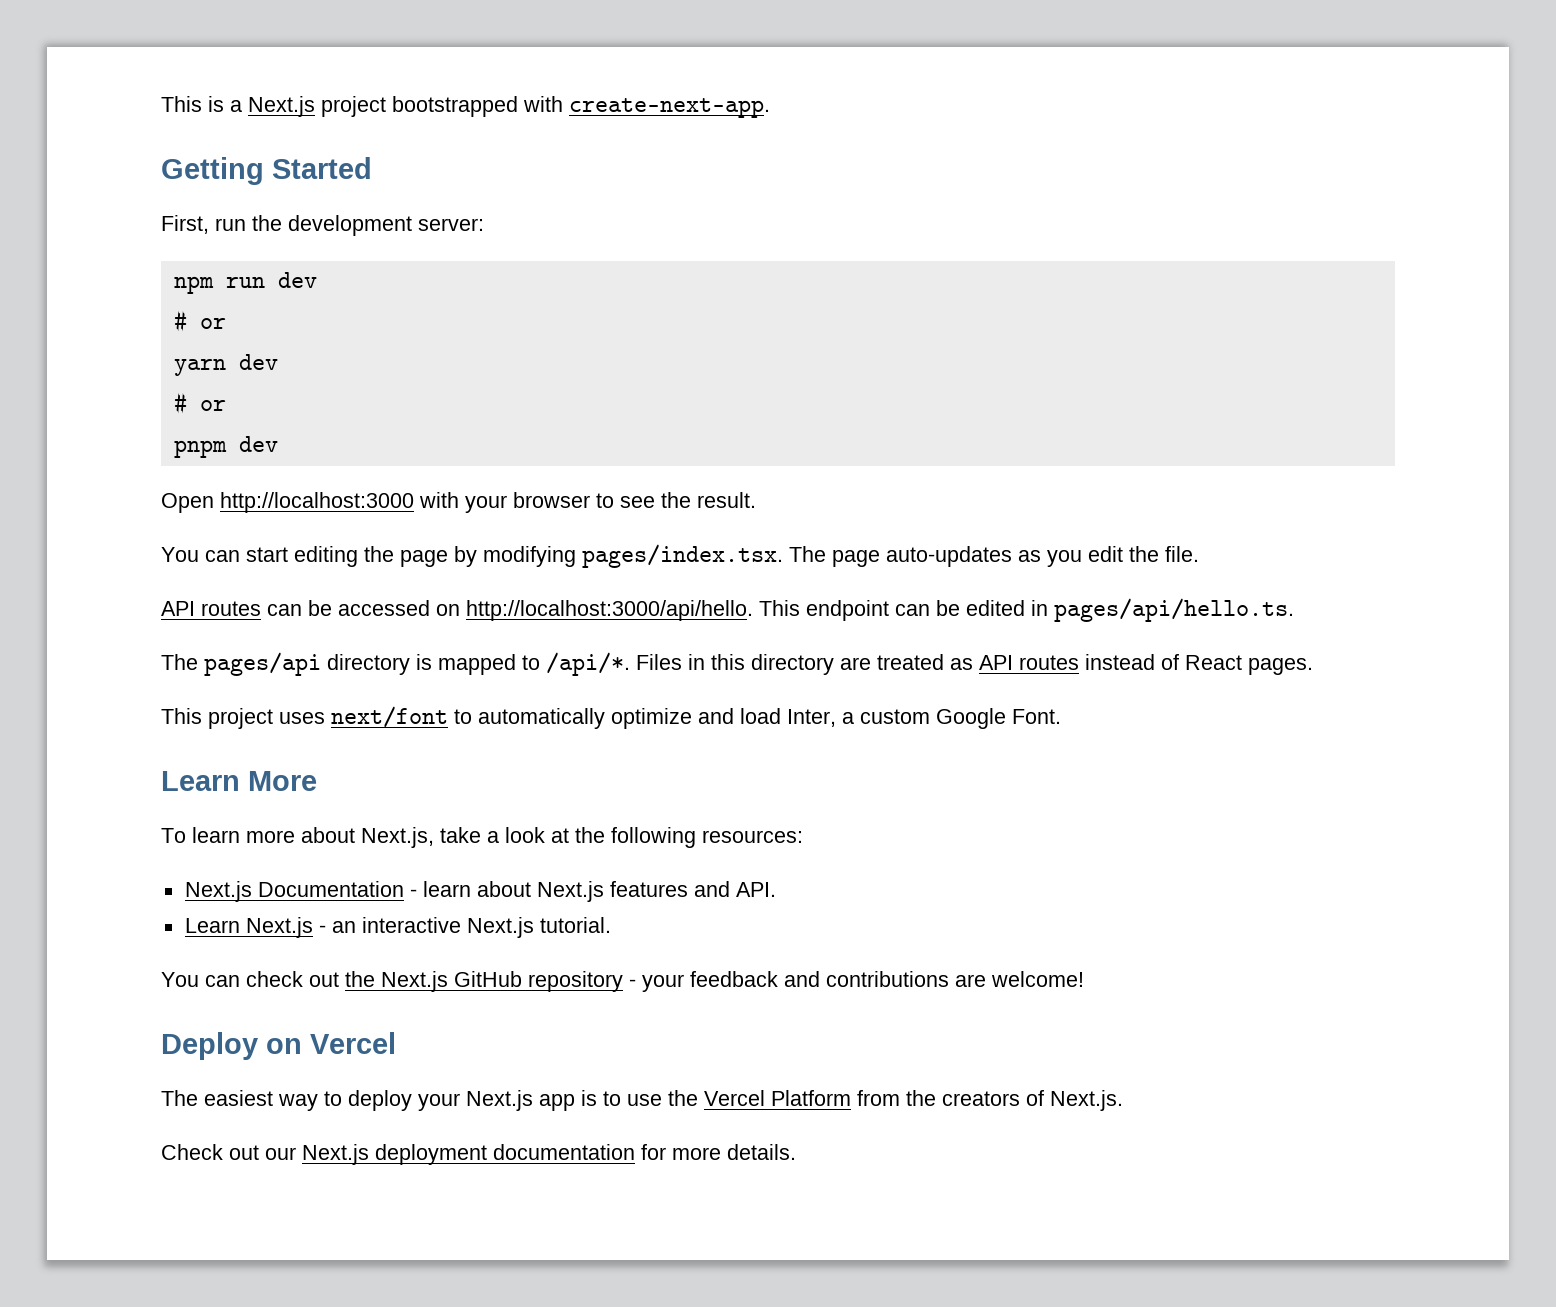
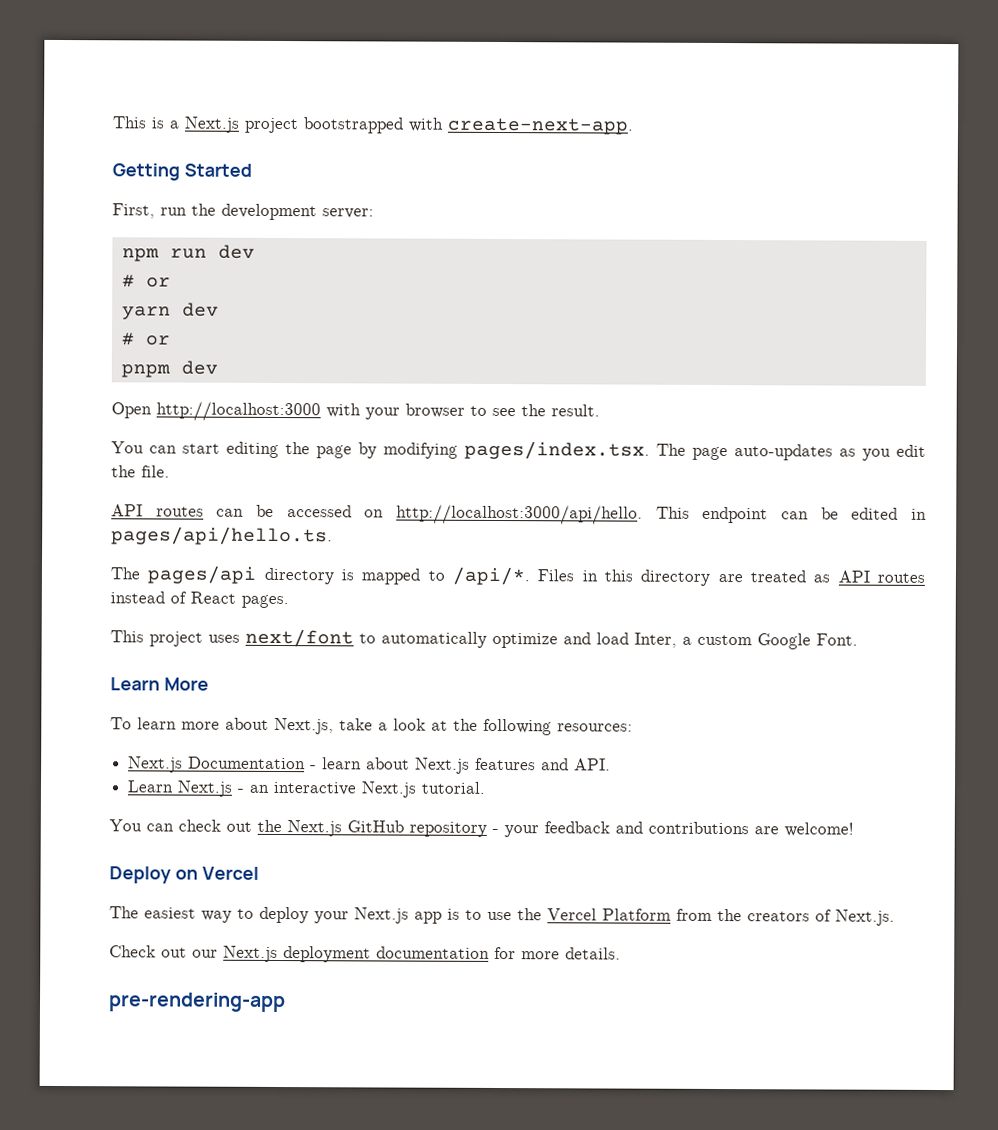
(796, 1152) none -> [108,992,286,1013] // pre-rendering-app

